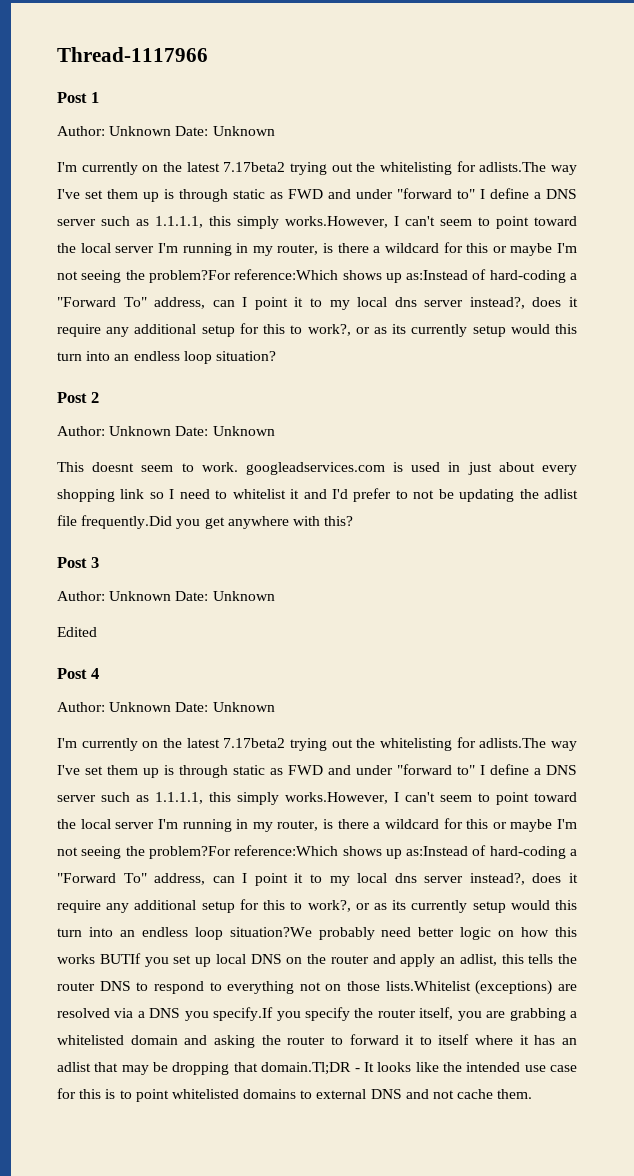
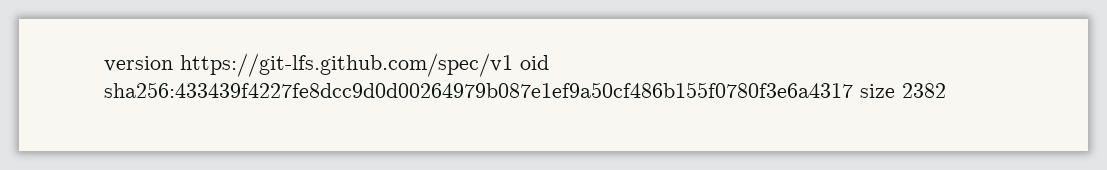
[57,47,208,62] [57,92,100,103] [57,126,275,136] [57,161,578,175] [57,188,577,202] [57,216,577,229] [57,242,577,256] [57,269,577,283] [57,297,578,310] [57,323,578,337] [57,351,276,364] [57,392,100,403] [57,426,275,436] [57,462,577,475] [57,488,578,502] [57,515,354,529] [57,557,100,568] [57,591,275,601] [57,627,97,637] [57,668,100,679] [57,702,275,712] [57,737,578,751] [57,764,577,778] [57,792,577,805] [57,818,577,832] [57,845,577,859] [57,873,578,886] [57,899,578,913] [57,927,578,940] [57,953,577,967] [57,980,577,995] [57,1007,578,1021] [57,1034,578,1048] [57,1062,577,1075] [57,1088,533,1102] Thread-1117966 // Post 1 // Author: Unknown Date: Unknown // I'm currently on the latest 7.17beta2 trying out the whitelisting for adlists.The way I've set them up is through static as FWD and under "forward to" I define a DNS server such as 1.1.1.1, this simply works.However, I can't seem to point toward the local server I'm running in my router, is there a wildcard for this or maybe I'm not seeing the problem?For reference:Which shows up as:Instead of hard-coding a "Forward To" address, can I point it to my local dns server instead?, does it require any additional setup for this to work?, or as its currently setup would this turn into an endless loop situation? // Post 2 // Author: Unknown Date: Unknown // This doesnt seem to work. googleadservices.com is used in just about every shopping link so I need to whitelist it and I'd prefer to not be updating the adlist file frequently.Did you get anywhere with this? // Post 3 // Author: Unknown Date: Unknown // Edited // Post 4 // Author: Unknown Date: Unknown // I'm currently on the latest 7.17beta2 trying out the whitelisting for adlists.The way I've set them up is through static as FWD and under "forward to" I define a DNS server such as 1.1.1.1, this simply works.However, I can't seem to point toward the local server I'm running in my router, is there a wildcard for this or maybe I'm not seeing the problem?For reference:Which shows up as:Instead of hard-coding a "Forward To" address, can I point it to my local dns server instead?, does it require any additional setup for this to work?, or as its currently setup would this turn into an endless loop situation?We probably need better logic on how this works BUTIf you set up local DNS on the router and apply an adlist, this tells the router DNS to respond to everything not on those lists.Whitelist (exceptions) are resolved via a DNS you specify.If you specify the router itself, you are grabbing a whitelisted domain and asking the router to forward it to itself where it has an adlist that may be dropping that domain.Tl;DR - It looks like the intended use case for this is to point whitelisted domains to external DNS and not cache them. -> [104,53,549,77] [104,82,946,98] version https://git-lfs.github.com/spec/v1 oid sha256:433439f4227fe8dcc9d0d00264979b087e1ef9a50cf486b155f0780f3e6a4317 size 2382

